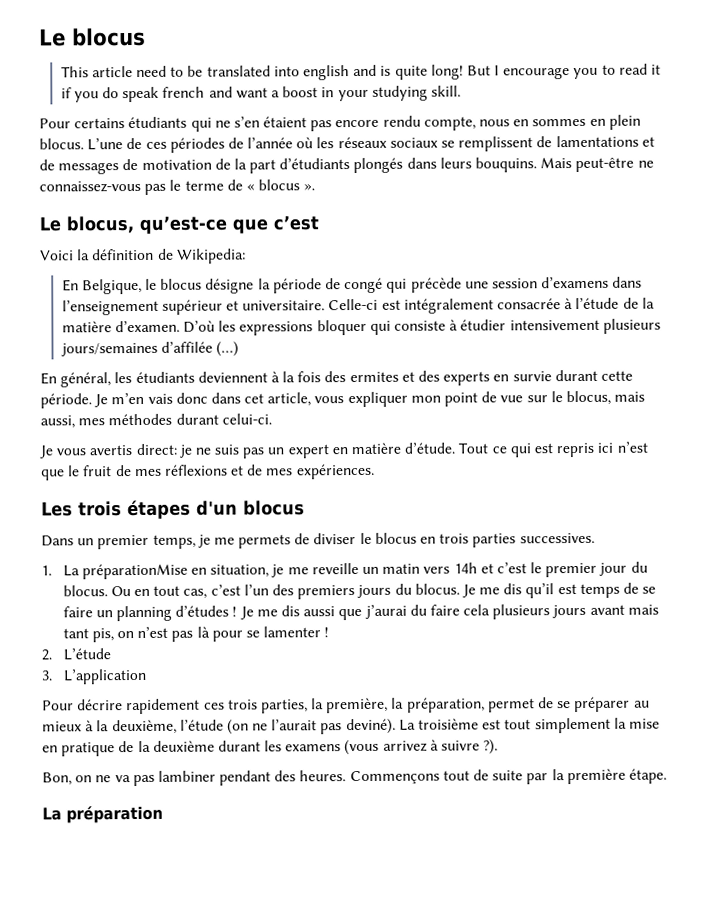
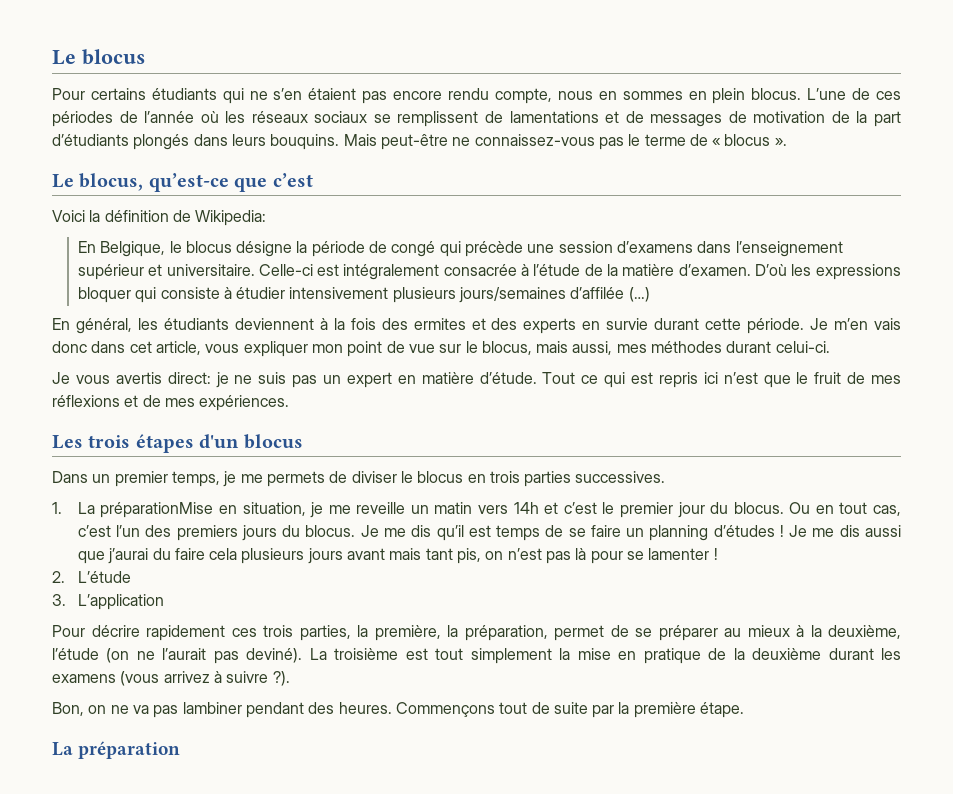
[60,63,662,81] [60,85,461,103] // This article need to be translated into english and is quite long! But I encourage you to read it if you do speak french and want a boost in your studying skill. -> (145, 57) none

